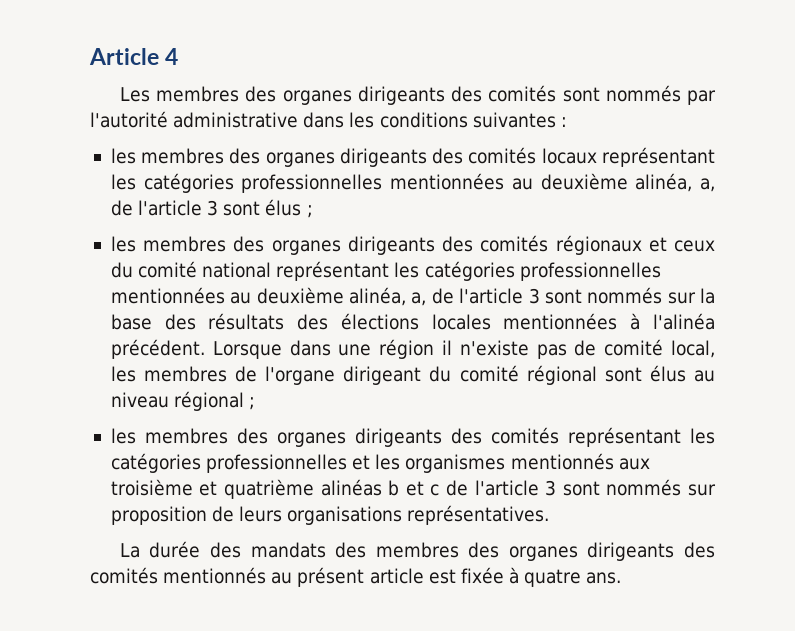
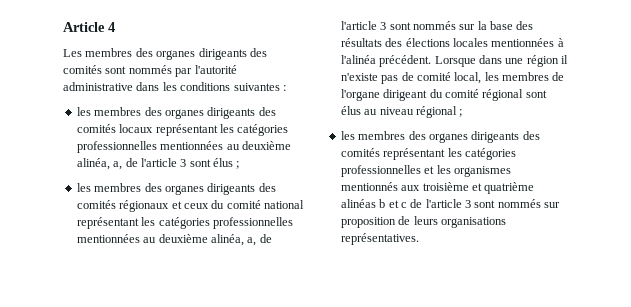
[119,541,715,561] [90,567,622,587] // La durée des mandats des membres des organes dirigeants des comités mentionnés au présent article est fixée à quatre ans. -> (419, 239) none

